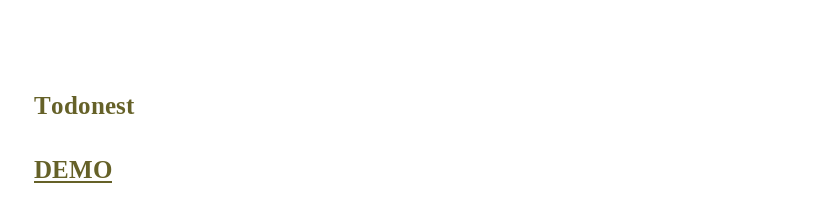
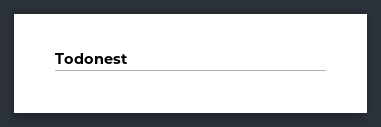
[34,161,112,178] // DEMO -> (128, 58) none

